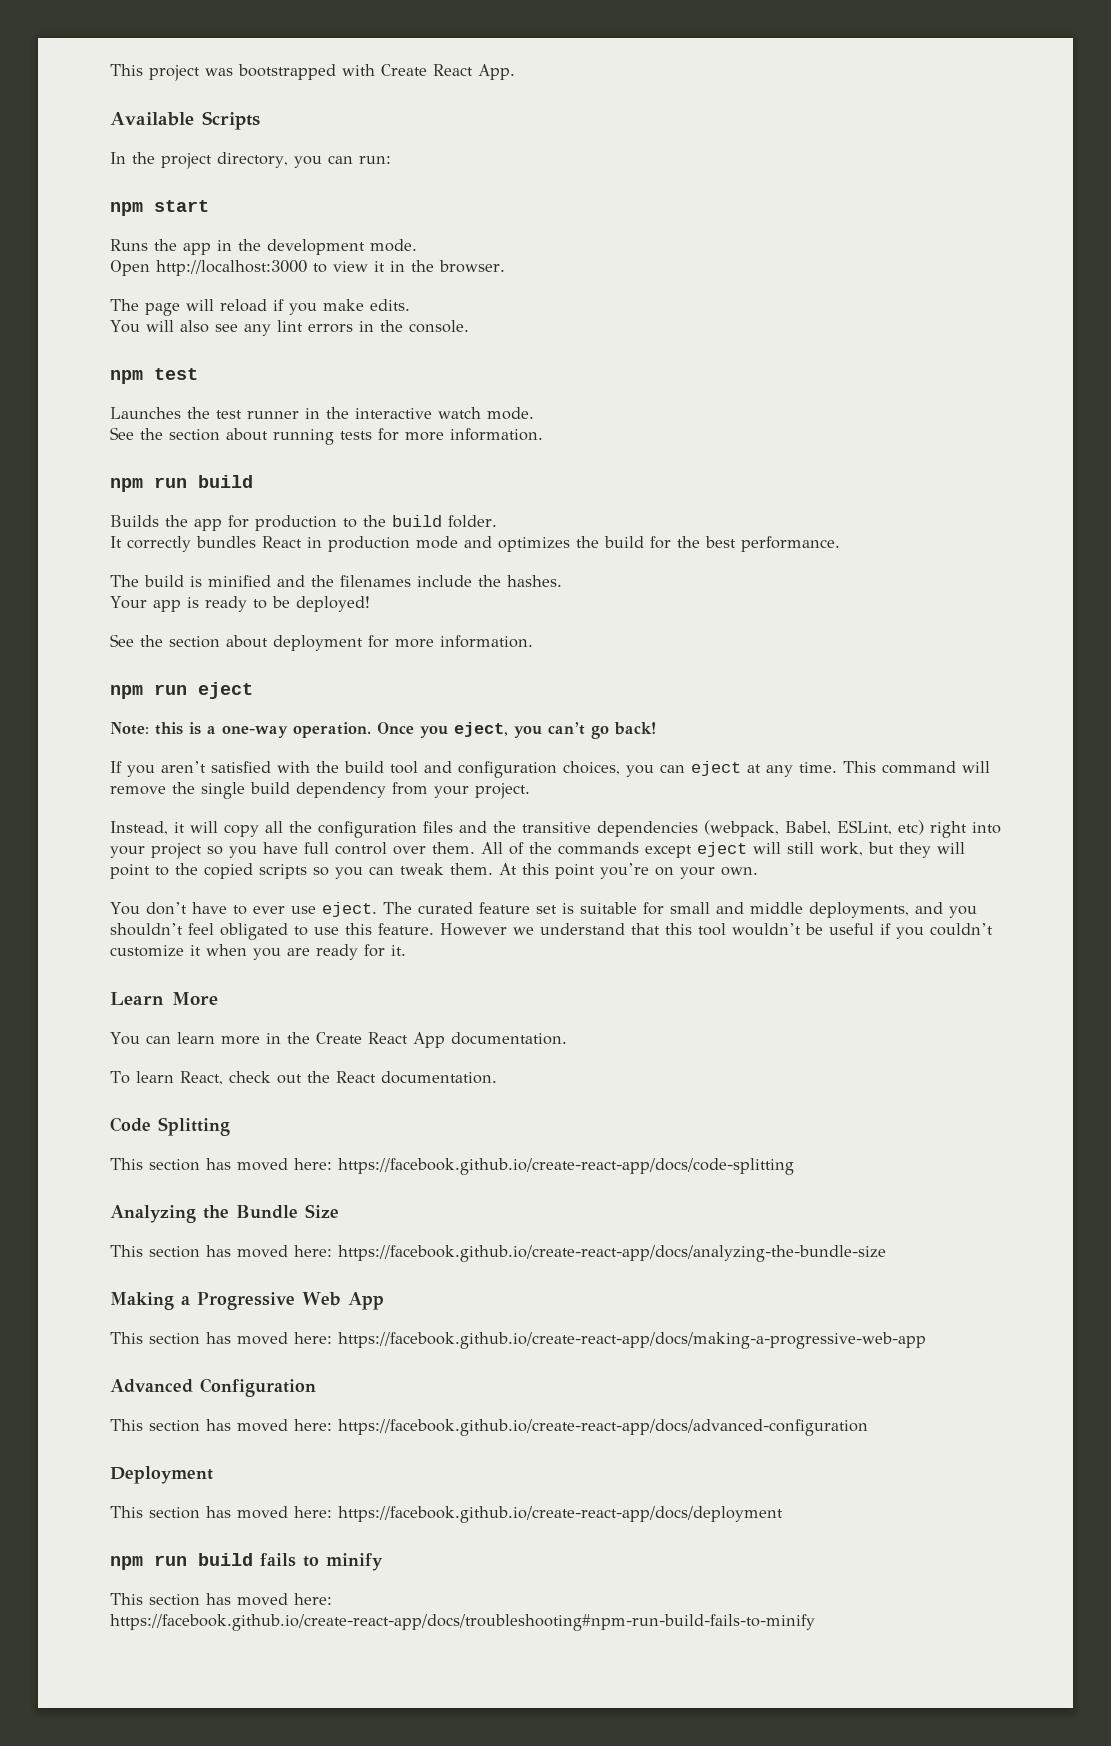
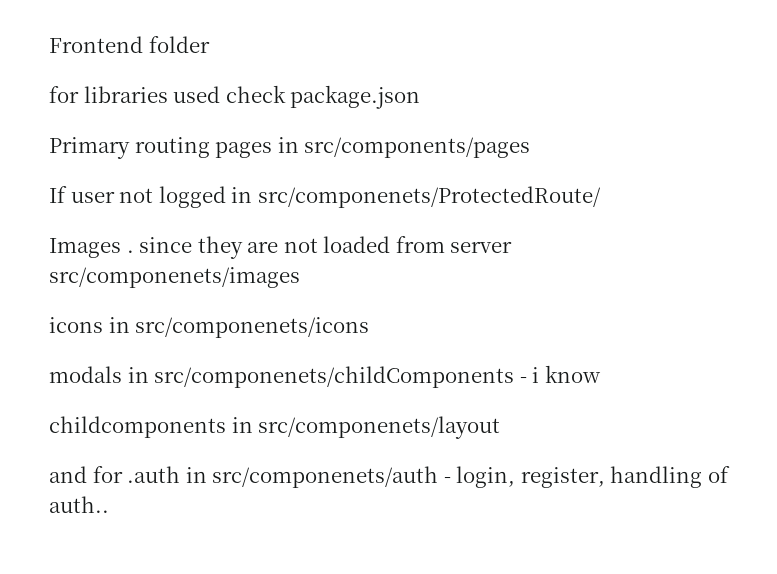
[110,64,515,81] [110,111,260,130] [110,152,391,169] [110,200,209,216] [110,239,417,255] [110,260,505,276] [110,299,410,316] [110,320,469,336] [110,368,198,384] [110,407,534,420] [110,427,543,445] [110,475,253,492] [110,515,497,531] [110,536,840,552] [110,575,562,587] [110,596,370,612] [110,634,533,651] [110,682,253,699] [110,722,656,739] [110,761,990,778] [110,782,530,799] [110,820,1001,838] [110,842,965,859] [110,863,758,879] [110,902,977,918] [110,923,993,940] [110,944,406,960] [110,992,218,1005] [110,1032,567,1048] [110,1071,497,1085] [110,1117,230,1136] [110,1158,794,1175] [110,1204,339,1223] [110,1245,886,1262] [110,1292,384,1310] [110,1332,926,1349] [110,1378,316,1397] [110,1419,868,1436] [110,1466,213,1484] [110,1506,783,1523] [110,1553,383,1571] [110,1593,332,1606] [110,1614,815,1631] This project was bootstrapped with Create React App. // Available Scripts // In the project directory, you can run: // npm start // Runs the app in the development mode. // Open http://localhost:3000 to view it in the browser. // The page will reload if you make edits. // You will also see any lint errors in the console. // npm test // Launches the test runner in the interactive watch mode. // See the section about running tests for more information. // npm run build // Builds the app for production to the build folder. // It correctly bundles React in production mode and optimizes the build for the best performance. // The build is minified and the filenames include the hashes. // Your app is ready to be deployed! // See the section about deployment for more information. // npm run eject // Note: this is a one-way operation. Once you eject, you can’t go back! // If you aren’t satisfied with the build tool and configuration choices, you can eject at any time. This command will remove the single build dependency from your project. // Instead, it will copy all the configuration files and the transitive dependencies (webpack, Babel, ESLint, etc) right into your project so you have full control over them. All of the commands except eject will still work, but they will point to the copied scripts so you can tweak them. At this point you’re on your own. // You don’t have to ever use eject. The curated feature set is suitable for small and middle deployments, and you shouldn’t feel obligated to use this feature. However we understand that this tool wouldn’t be useful if you couldn’t customize it when you are ready for it. // Learn More // You can learn more in the Create React App documentation. // To learn React, check out the React documentation. // Code Splitting // This section has moved here: https://facebook.github.io/create-react-app/docs/code-splitting // Analyzing the Bundle Size // This section has moved here: https://facebook.github.io/create-react-app/docs/analyzing-the-bundle-size // Making a Progressive Web App // This section has moved here: https://facebook.github.io/create-react-app/docs/making-a-progressive-web-app // Advanced Configuration // This section has moved here: https://facebook.github.io/create-react-app/docs/advanced-configuration // Deployment // This section has moved here: https://facebook.github.io/create-react-app/docs/deployment // npm run build fails to minify // This section has moved here: https://facebook.github.io/create-react-app/docs/troubleshooting#npm-run-build-fails-to-minify -> [49,36,210,53] [49,85,421,109] [49,137,531,159] [49,186,601,208] [49,236,513,259] [49,267,300,288] [49,317,370,338] [49,365,601,388] [49,416,501,439] [49,466,730,488] [49,496,109,513] Frontend folder // for libraries used check package.json // Primary routing pages in src/components/pages // If user not logged in src/componenets/ProtectedRoute/ // Images . since they are not loaded from server src/componenets/images // icons in src/componenets/icons // modals in src/componenets/childComponents - i know // childcomponents in src/componenets/layout // and for .auth in src/componenets/auth - login, register, handling of auth..

